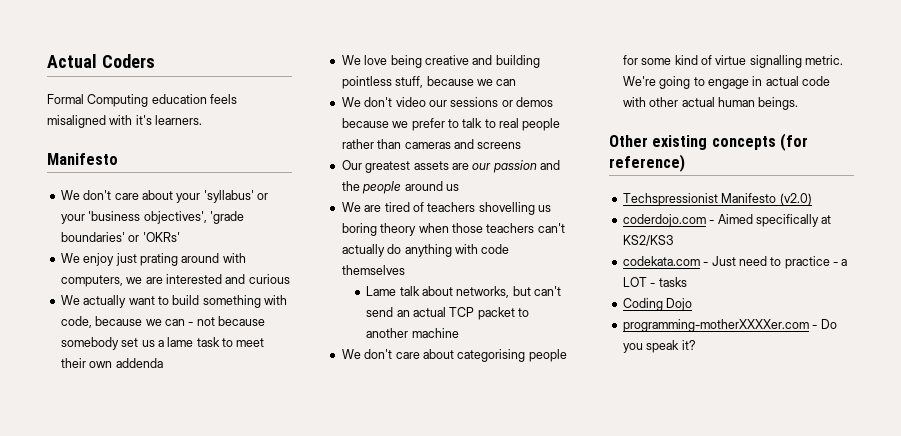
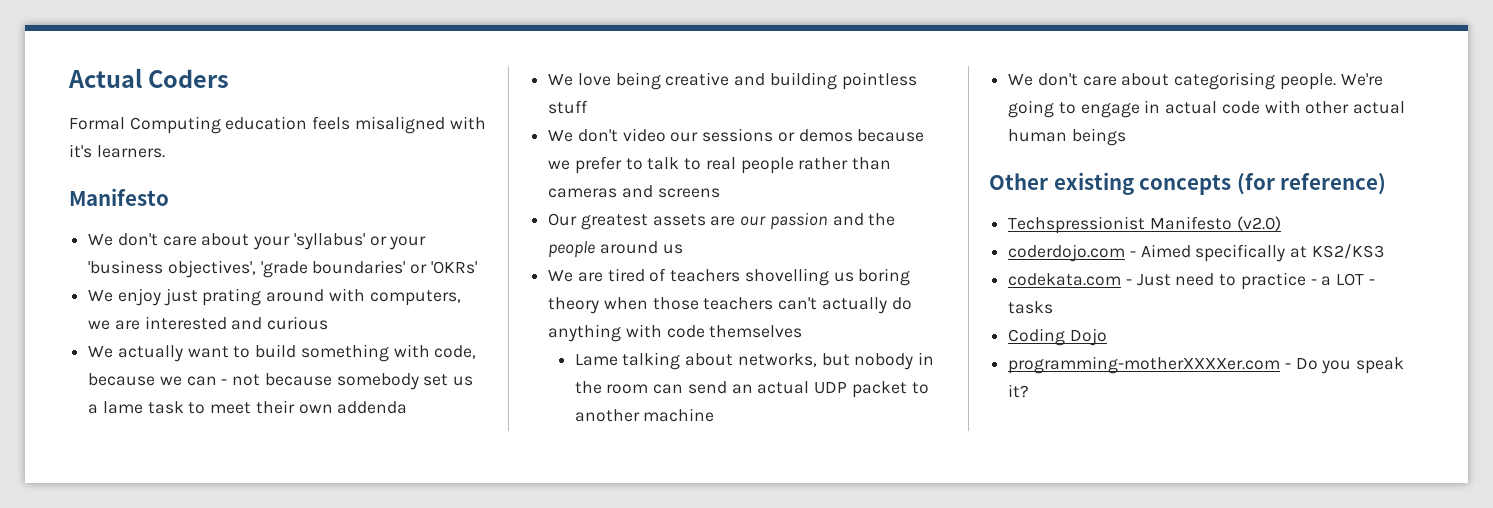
[395,76,517,88] stuff, because we can -> [548,100,589,114] stuff
[399,286,420,296] talk -> [622,352,681,370] talking
[534,286,562,296] can't -> [854,352,935,370] [574,381,684,394] nobody in the room can
[449,307,475,317] TCP -> [814,382,848,394] UDP
[528,349,567,362] [622,55,843,68] people for some kind of virtue signalling metric. -> [1279,73,1336,90] people.
[758,97,799,110] beings. -> [1071,128,1126,146] beings

